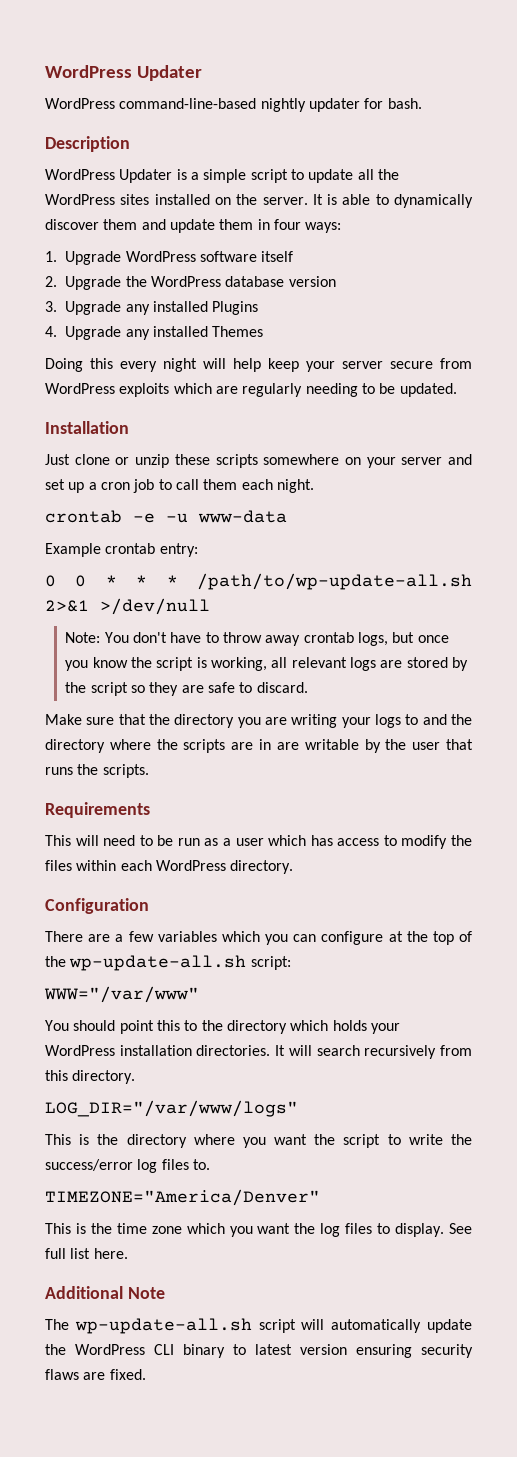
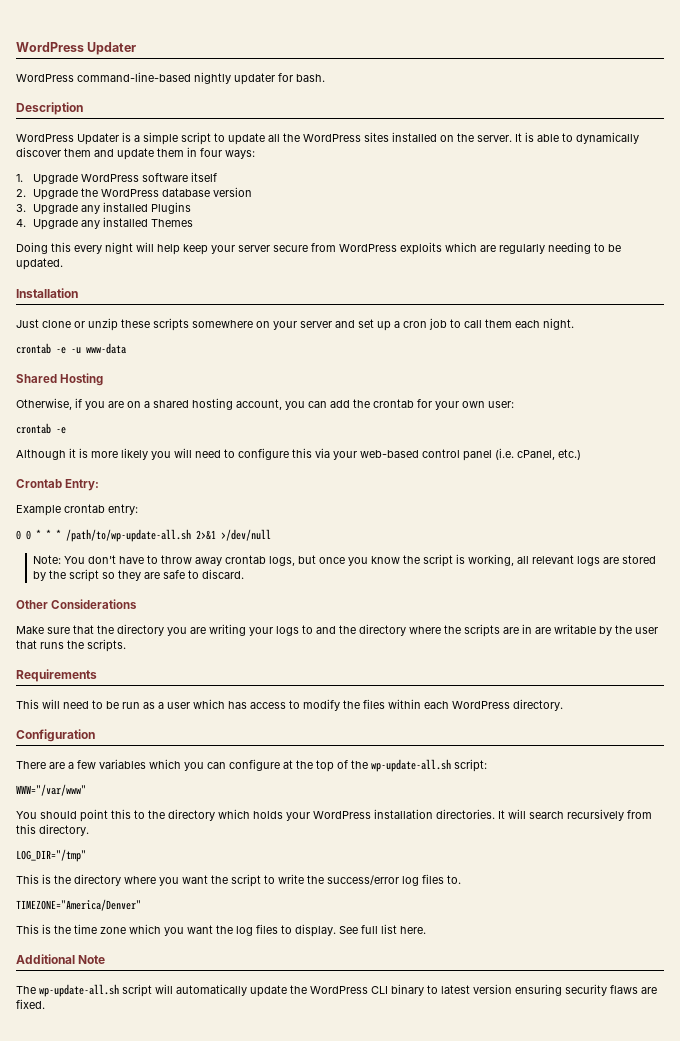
(287, 516) none -> [16,373,104,386] [16,398,514,410] [16,423,66,434] [16,448,581,461] [16,479,100,491] // Shared Hosting // Otherwise, if you are on a shared hosting account, you can add the crontab for your own user: // crontab -e // Although it is more likely you will need to configure this via your web-based control panel (i.e. cPanel, etc.) // Crontab Entry:
(308, 687) none -> [16,599,138,609] // Other Considerations
[45,1100,298,1117] LOG_DIR="/var/www/logs" -> [16,849,86,862] LOG_DIR="/tmp"

